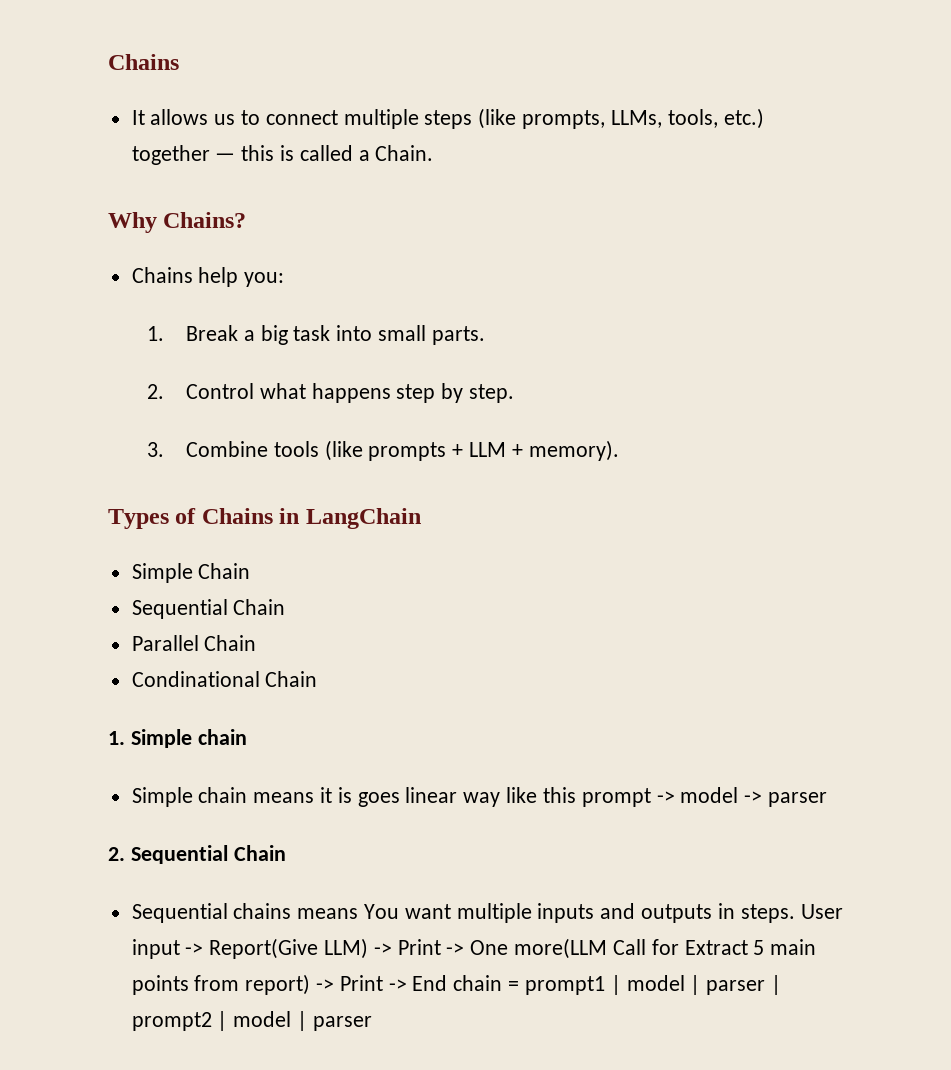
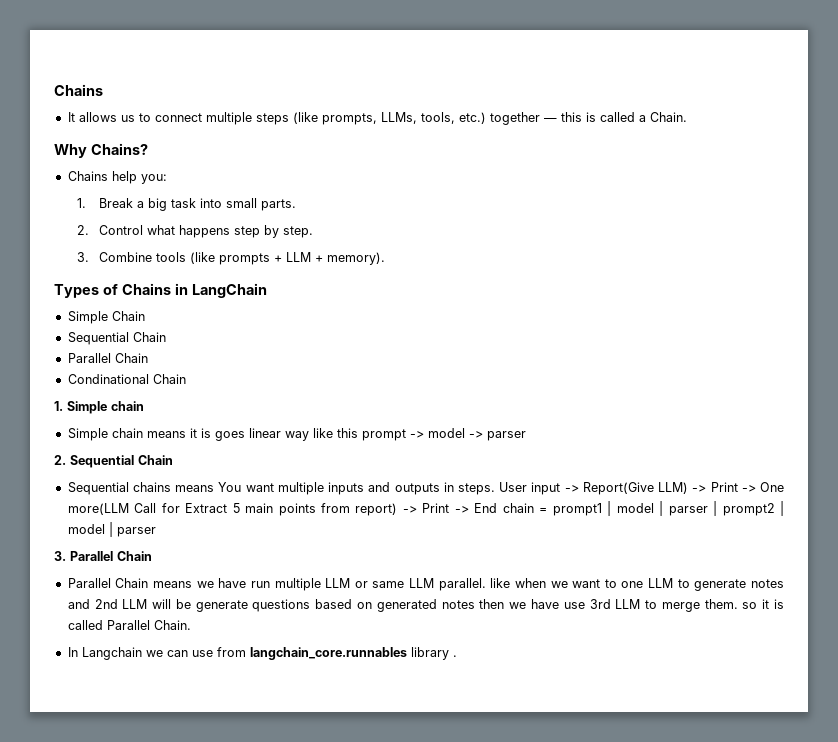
(372, 1023) none -> [54,551,152,561] [67,578,785,591] [67,599,784,612] [67,620,191,630] [67,647,457,660] // 3. Parallel Chain // Parallel Chain means we have run multiple LLM or same LLM parallel. like when we want to one LLM to generate notes and 2nd LLM will be generate questions based on generated notes then we have use 3rd LLM to merge them. so it is called Parallel Chain. // In Langchain we can use from langchain_core.runnables library .

